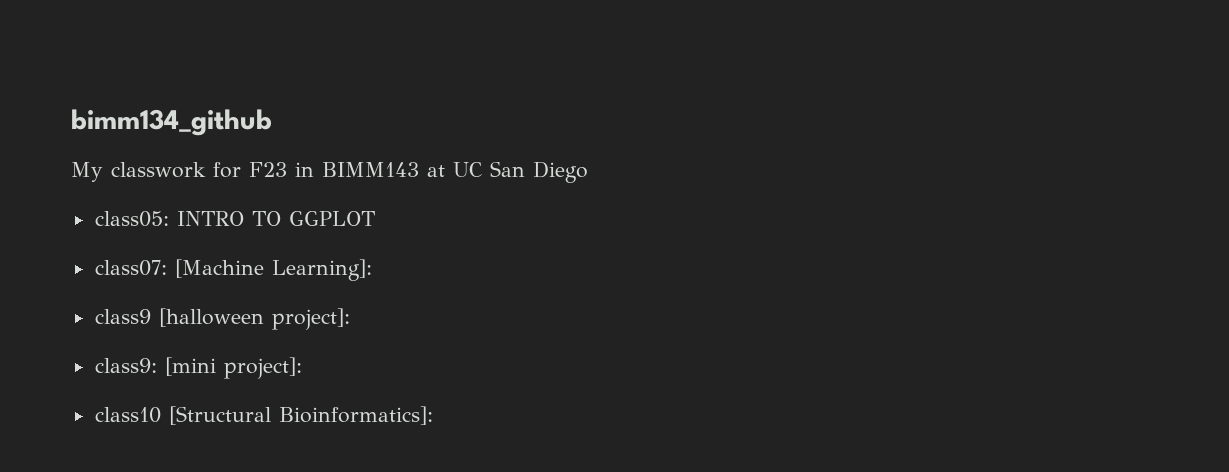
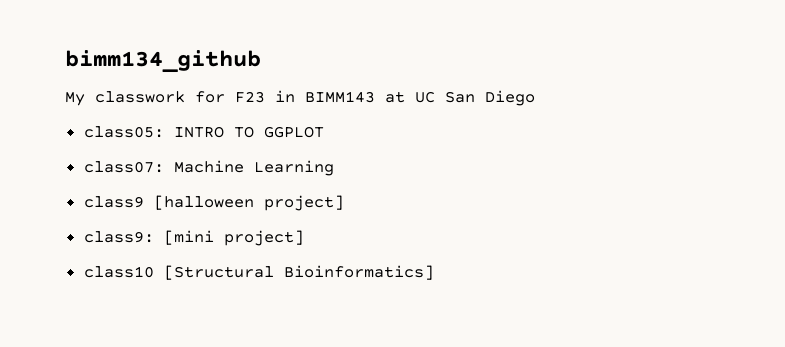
[174,259,372,281] [Machine Learning]: -> [173,160,334,176] Machine Learning
[271,308,350,330] project]: -> [263,195,344,211] project]
[223,357,302,379] project]: -> [223,230,304,246] project]
[278,406,433,425] Bioinformatics]: -> [283,265,434,280] Bioinformatics]

